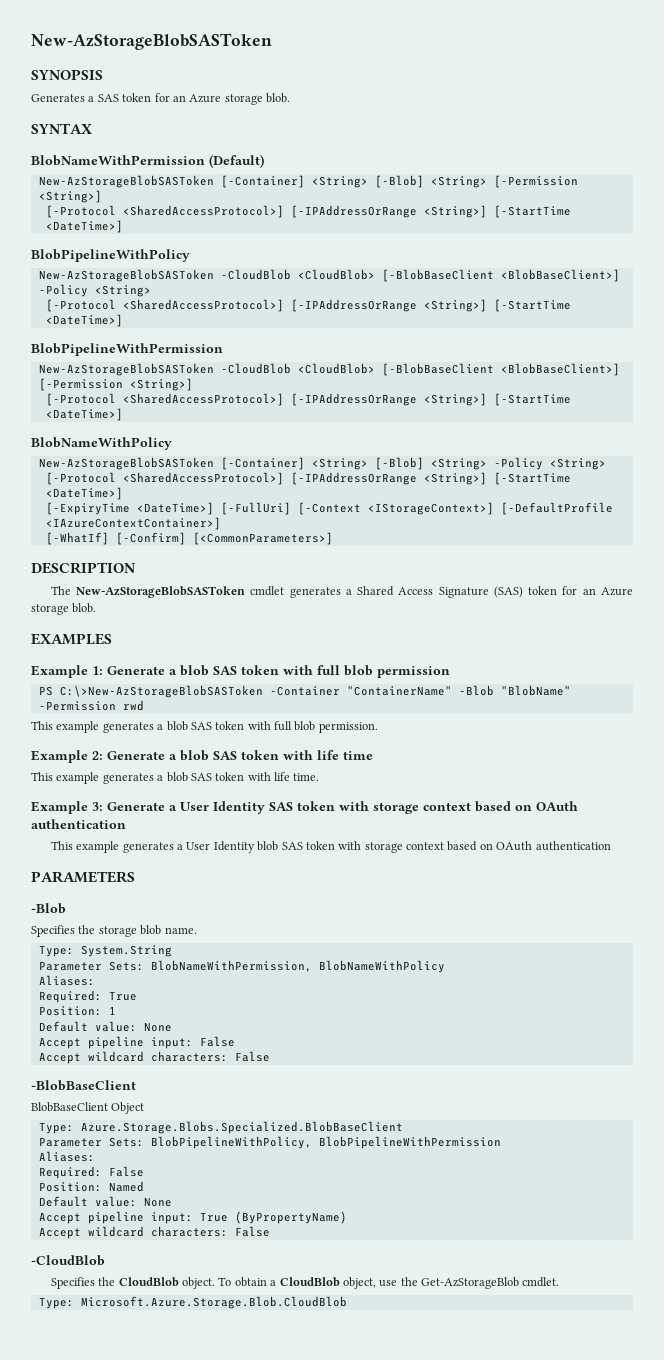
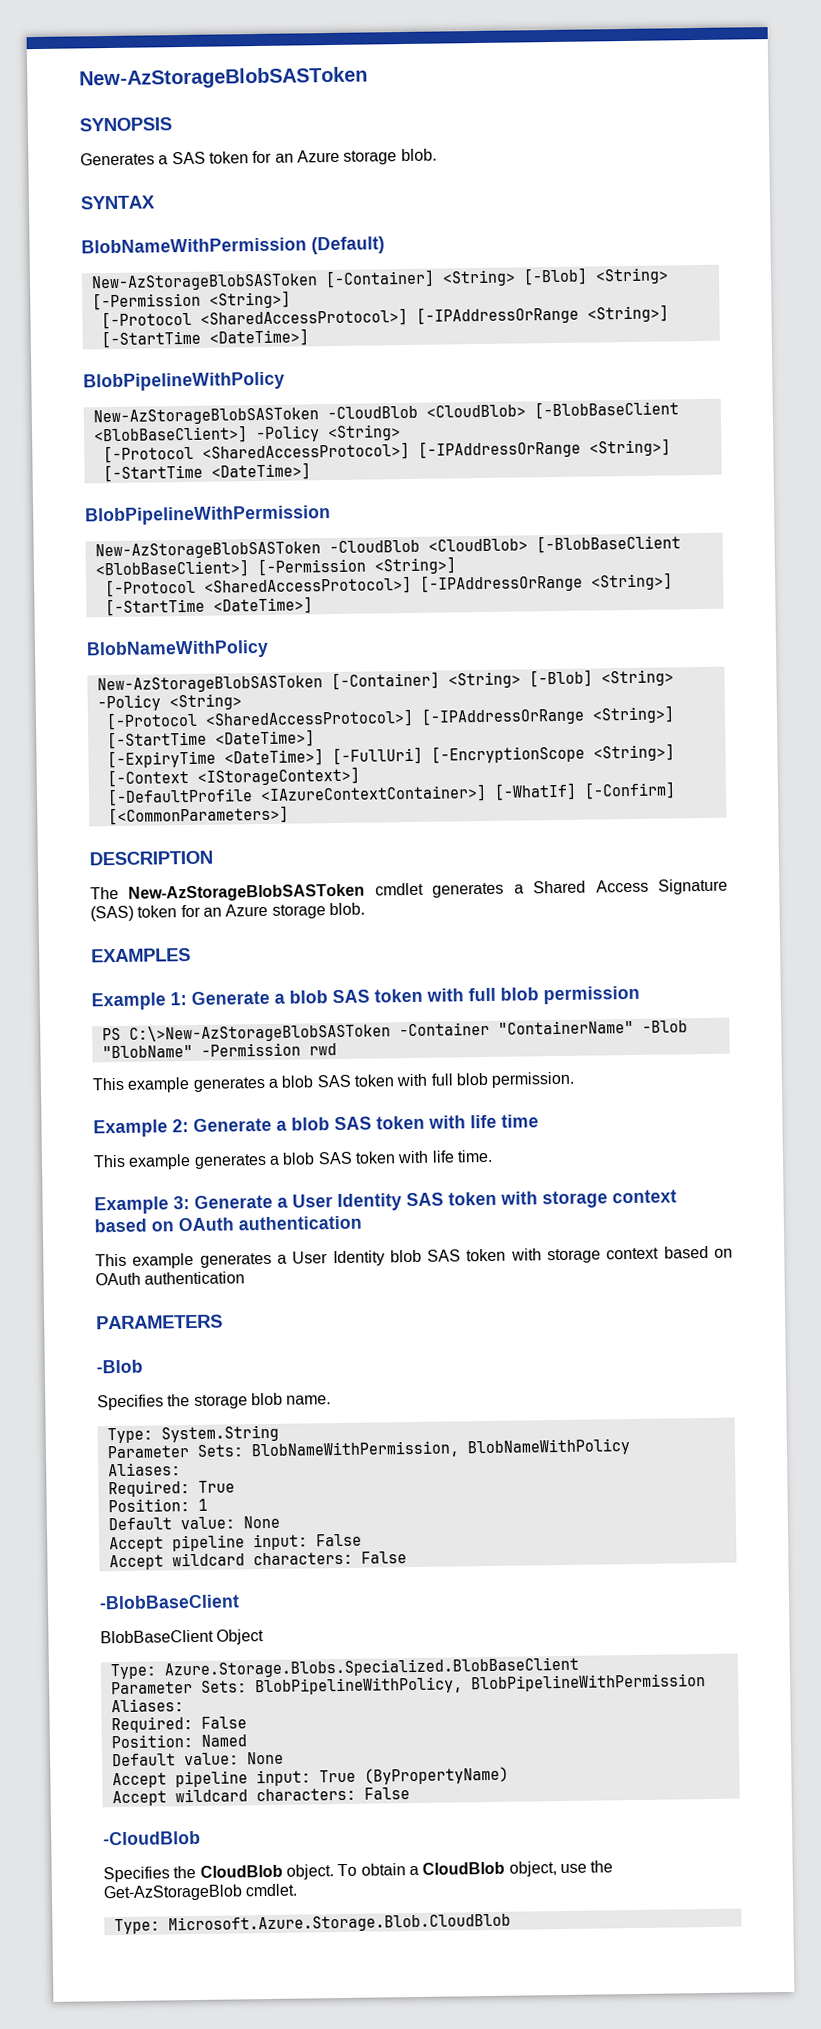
(291, 508) none -> [430,743,675,764] [-EncryptionScope <String>]
(494, 508) none -> (360, 776) //
(221, 523) // -> (487, 794) none

